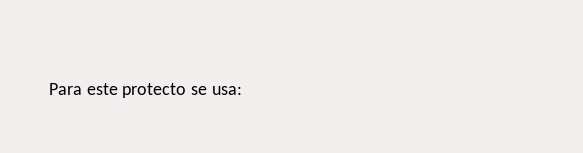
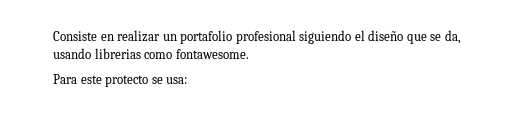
(49, 89) none -> [53,30,461,44] [53,48,249,59] Consiste en realizar un portafolio profesional siguiendo el diseño que se da, usando librerias como fontawesome. //

